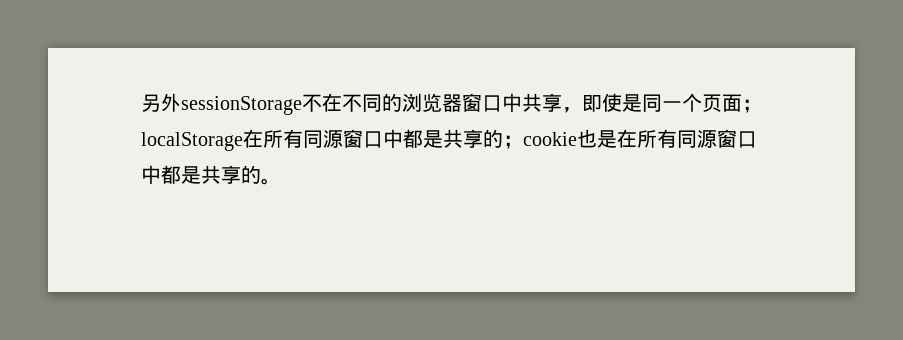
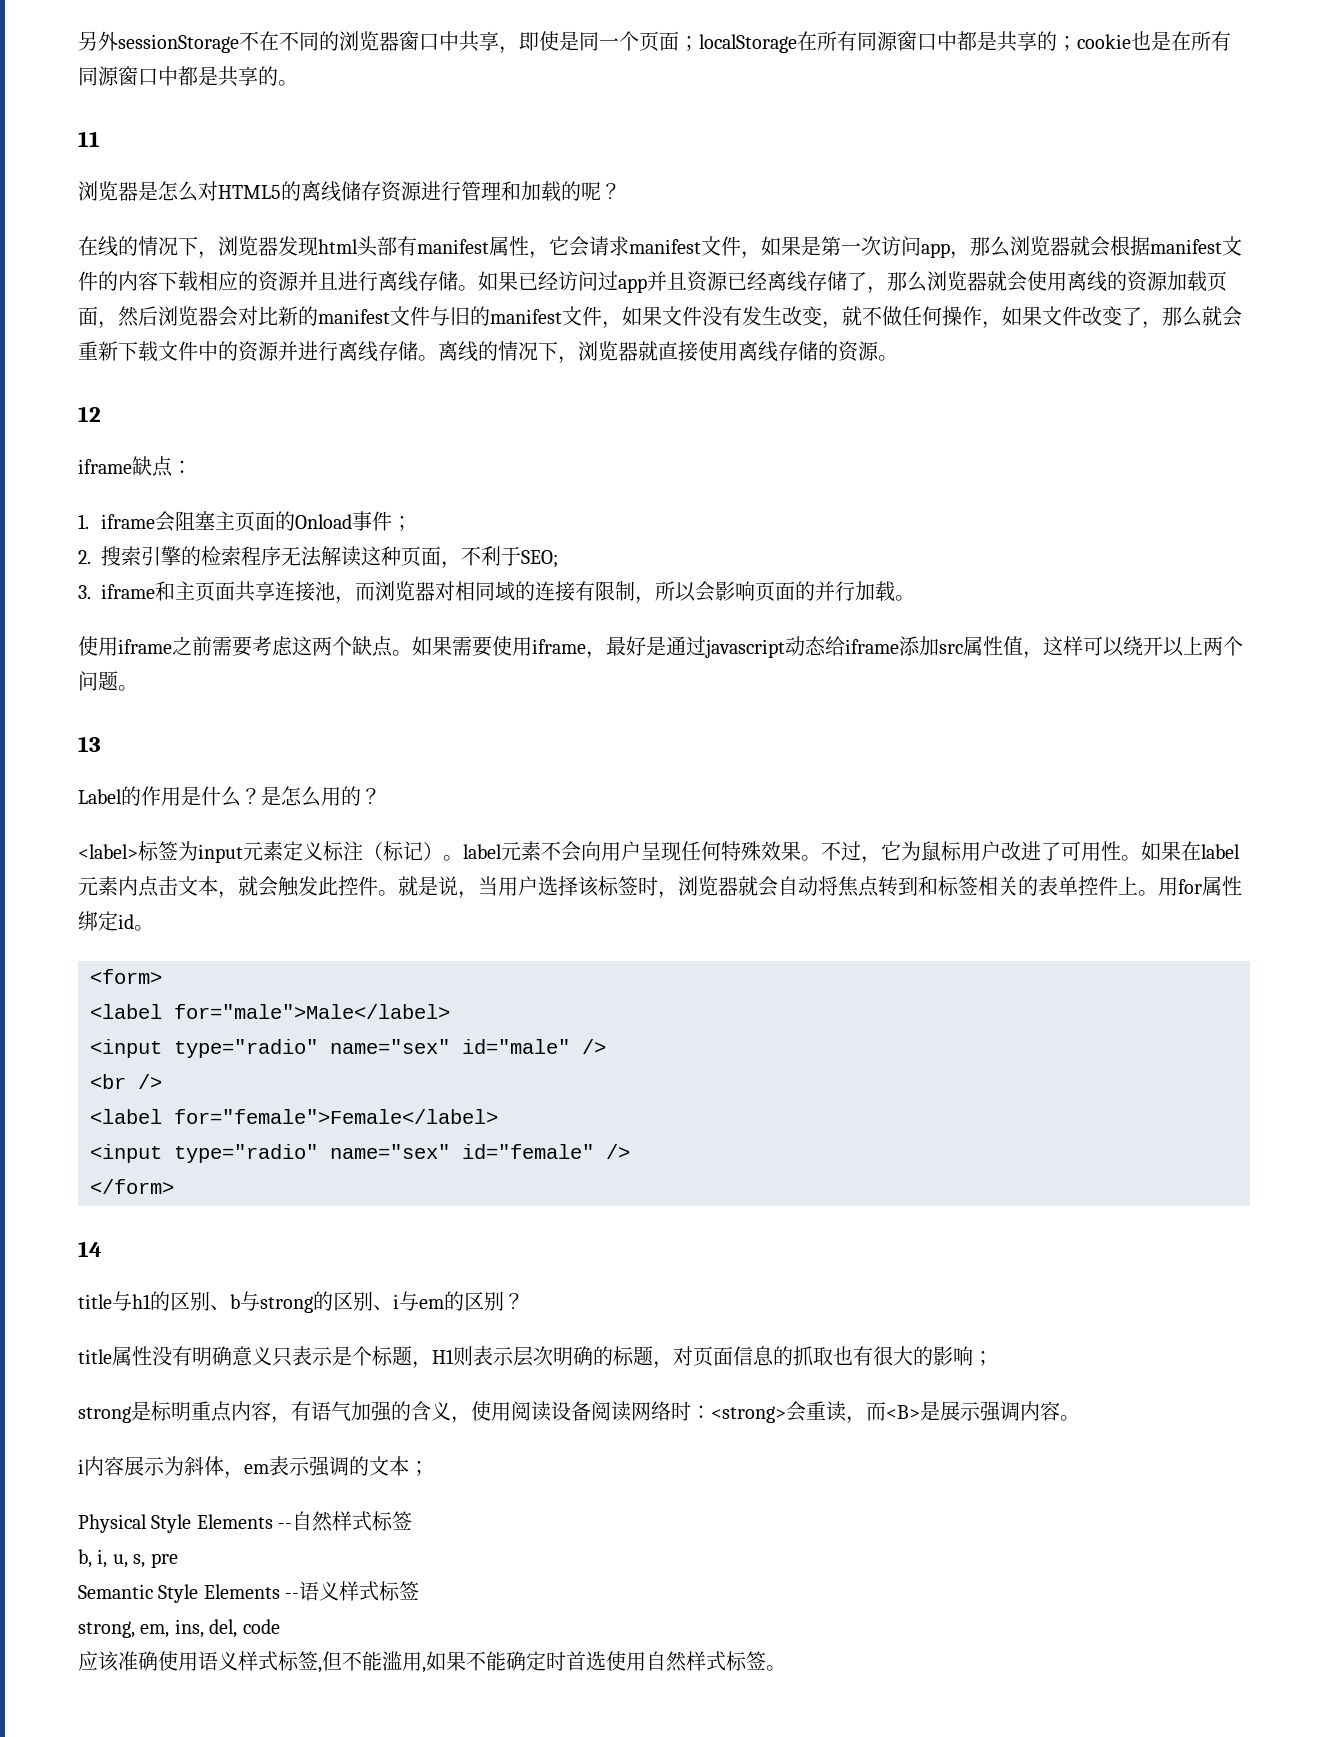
(281, 181) none -> [78,131,100,147] [78,181,621,202] [78,236,1242,259] [78,271,1227,294] [78,306,1242,329] [78,341,898,364] [78,406,101,422] [78,456,192,477] [78,511,412,532] [78,546,558,569] [78,581,915,604] [78,636,1243,659] [78,671,138,691] [78,736,101,752] [78,786,381,807] [78,841,1240,864] [78,876,1242,899] [78,911,154,931] [90,969,162,984] [90,1004,450,1019] [90,1039,606,1058] [90,1074,162,1089] [90,1109,498,1124] [90,1144,630,1163] [90,1179,174,1194] [78,1241,102,1257] [78,1291,524,1313] [78,1346,993,1369] [78,1401,1080,1424] [78,1456,429,1479] [78,1511,413,1533] [78,1549,178,1568] [78,1581,420,1603] [78,1619,280,1638] [78,1651,786,1673] // 11 // 浏览器是怎么对HTML5的离线储存资源进行管理和加载的呢？ // 在线的情况下，浏览器发现html头部有manifest属性，它会请求manifest文件，如果是第一次访问app，那么浏览器就会根据manifest文件的内容下载相应的资源并且进行离线存储。如果已经访问过app并且资源已经离线存储了，那么浏览器就会使用离线的资源加载页面，然后浏览器会对比新的manifest文件与旧的manifest文件，如果文件没有发生改变，就不做任何操作，如果文件改变了，那么就会重新下载文件中的资源并进行离线存储。离线的情况下，浏览器就直接使用离线存储的资源。 // 12 // iframe缺点： // 1. iframe会阻塞主页面的Onload事件； // 2.搜索引擎的检索程序无法解读这种页面，不利于SEO; // 3. iframe和主页面共享连接池，而浏览器对相同域的连接有限制，所以会影响页面的并行加载。 // 使用iframe之前需要考虑这两个缺点。如果需要使用iframe，最好是通过javascript动态给iframe添加src属性值，这样可以绕开以上两个问题。 // 13 // Label的作用是什么？是怎么用的？ // <label>标签为input元素定义标注（标记）。label元素不会向用户呈现任何特殊效果。不过，它为鼠标用户改进了可用性。如果在label元素内点击文本，就会触发此控件。就是说，当用户选择该标签时，浏览器就会自动将焦点转到和标签相关的表单控件上。用for属性绑定id。 // <form> // <label for="male">Male</label> // <input type="radio" name="sex" id="male" /> // <br /> // <label for="female">Female</label> // <input type="radio" name="sex" id="female" /> // </form> // 14 // title与h1的区别、b与strong的区别、i与em的区别？ // title属性没有明确意义只表示是个标题，H1则表示层次明确的标题，对页面信息的抓取也有很大的影响； // strong是标明重点内容，有语气加强的含义，使用阅读设备阅读网络时：<strong>会重读，而<B>是展示强调内容。 // i内容展示为斜体，em表示强调的文本； // Physical Style Elements --自然样式标签 // b, i, u, s, pre // Semantic Style Elements --语义样式标签 // strong, em, ins, del, code // 应该准确使用语义样式标签,但不能滥用,如果不能确定时首选使用自然样式标签。

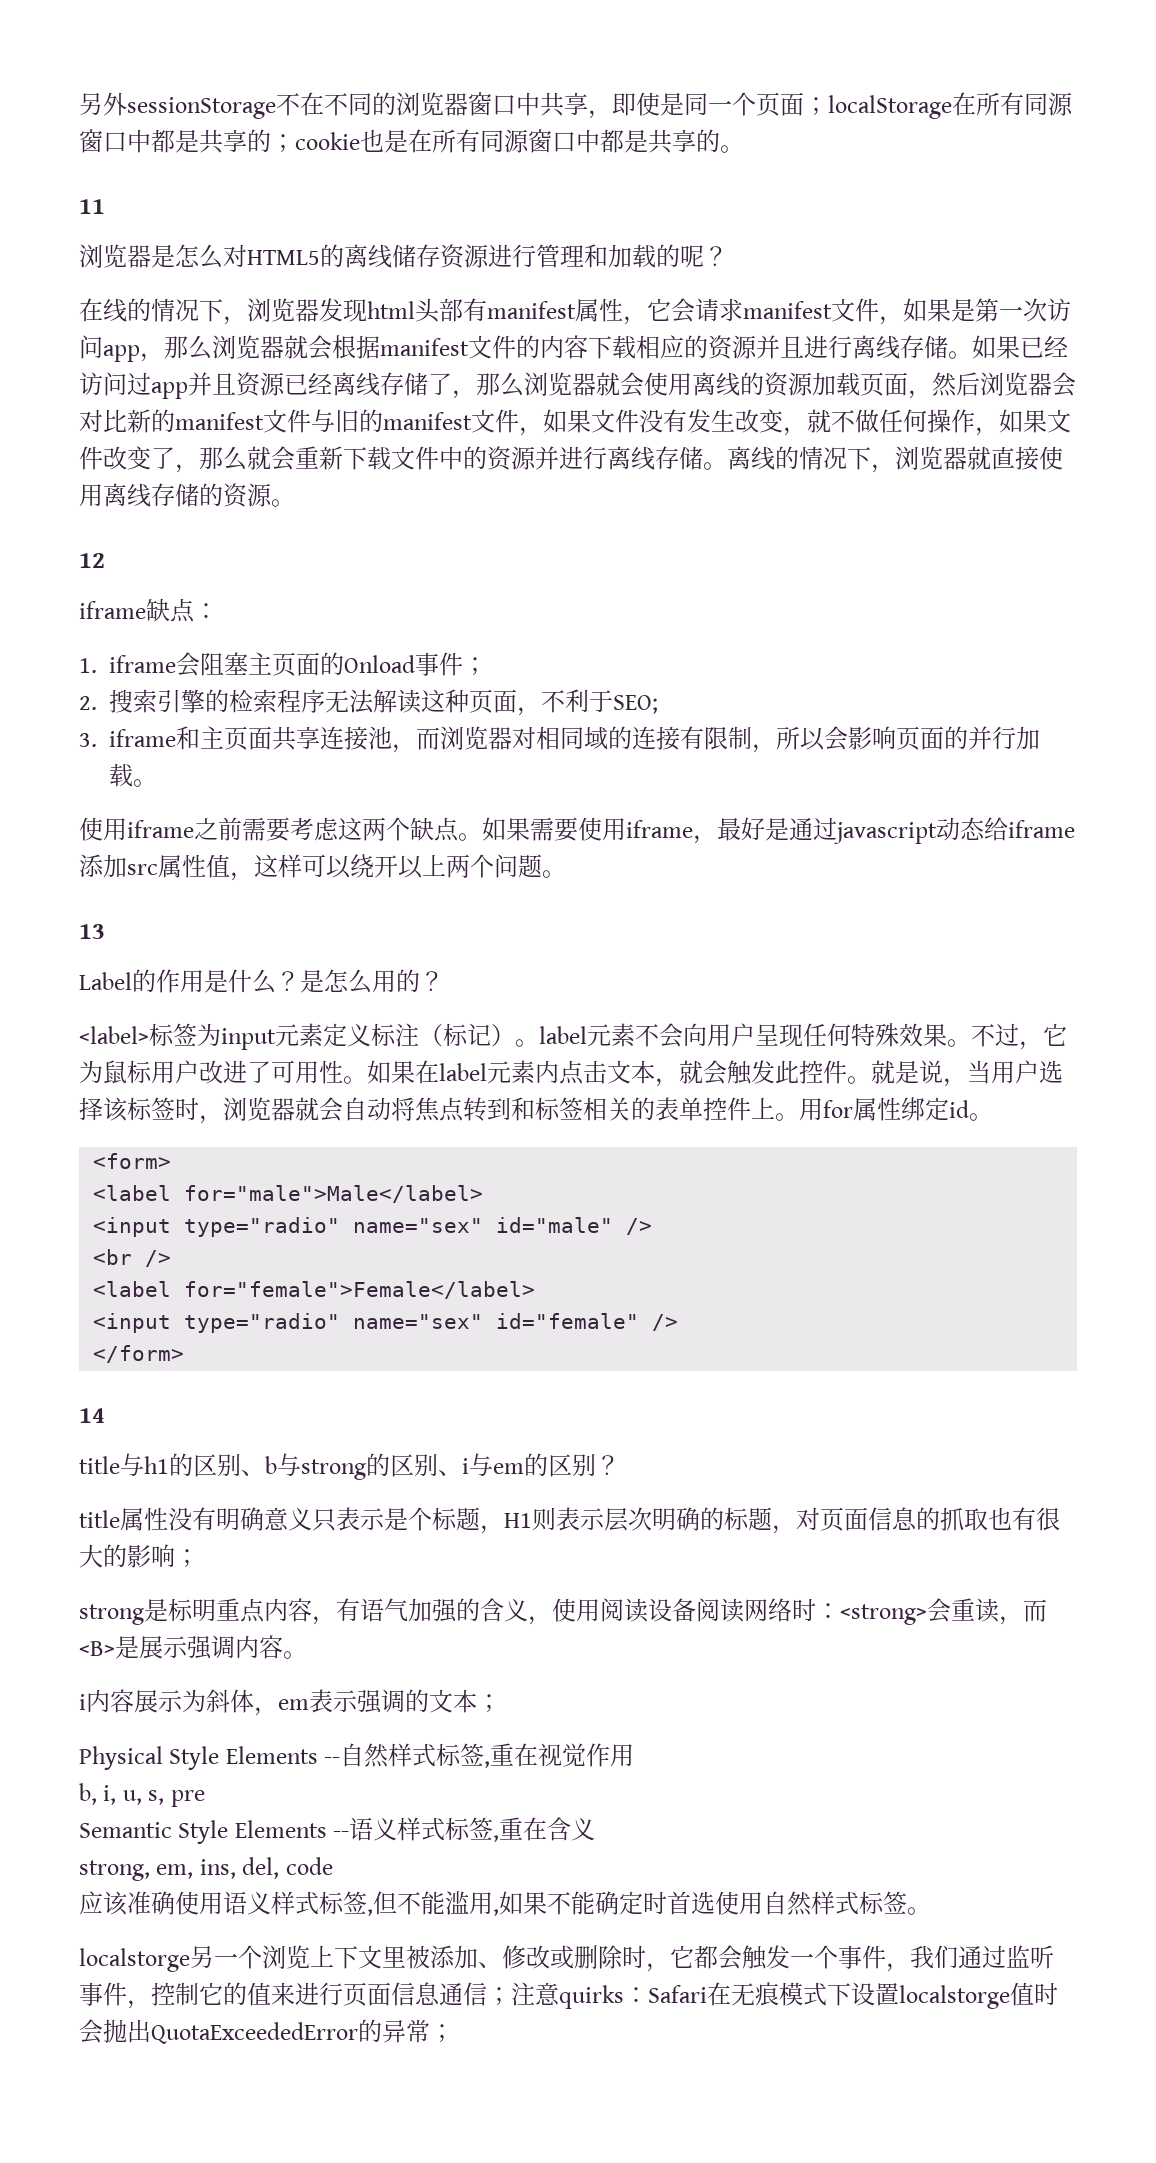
(413, 1520) none -> [484,1743,635,1768] ,重在视觉作用
(420, 1590) none -> [493,1817,596,1842] ,重在含义
(786, 1668) none -> [79,1945,1054,1972] [79,1982,1058,2009] [79,2019,454,2044] // localstorge另一个浏览上下文里被添加、修改或删除时，它都会触发一个事件，我们通过监听事件，控制它的值来进行页面信息通信；注意quirks：Safari在无痕模式下设置localstorge值时会抛出QuotaExceededError的异常；

